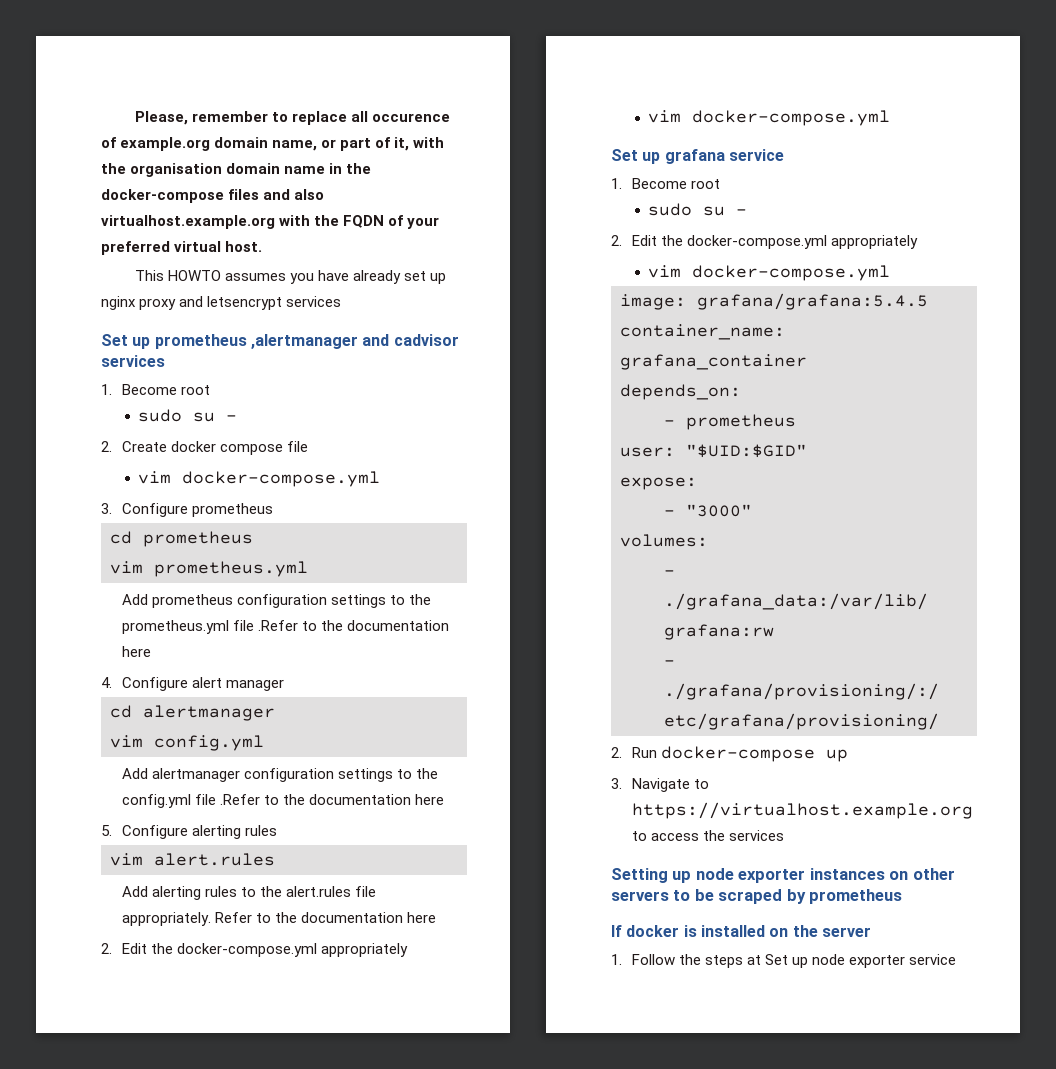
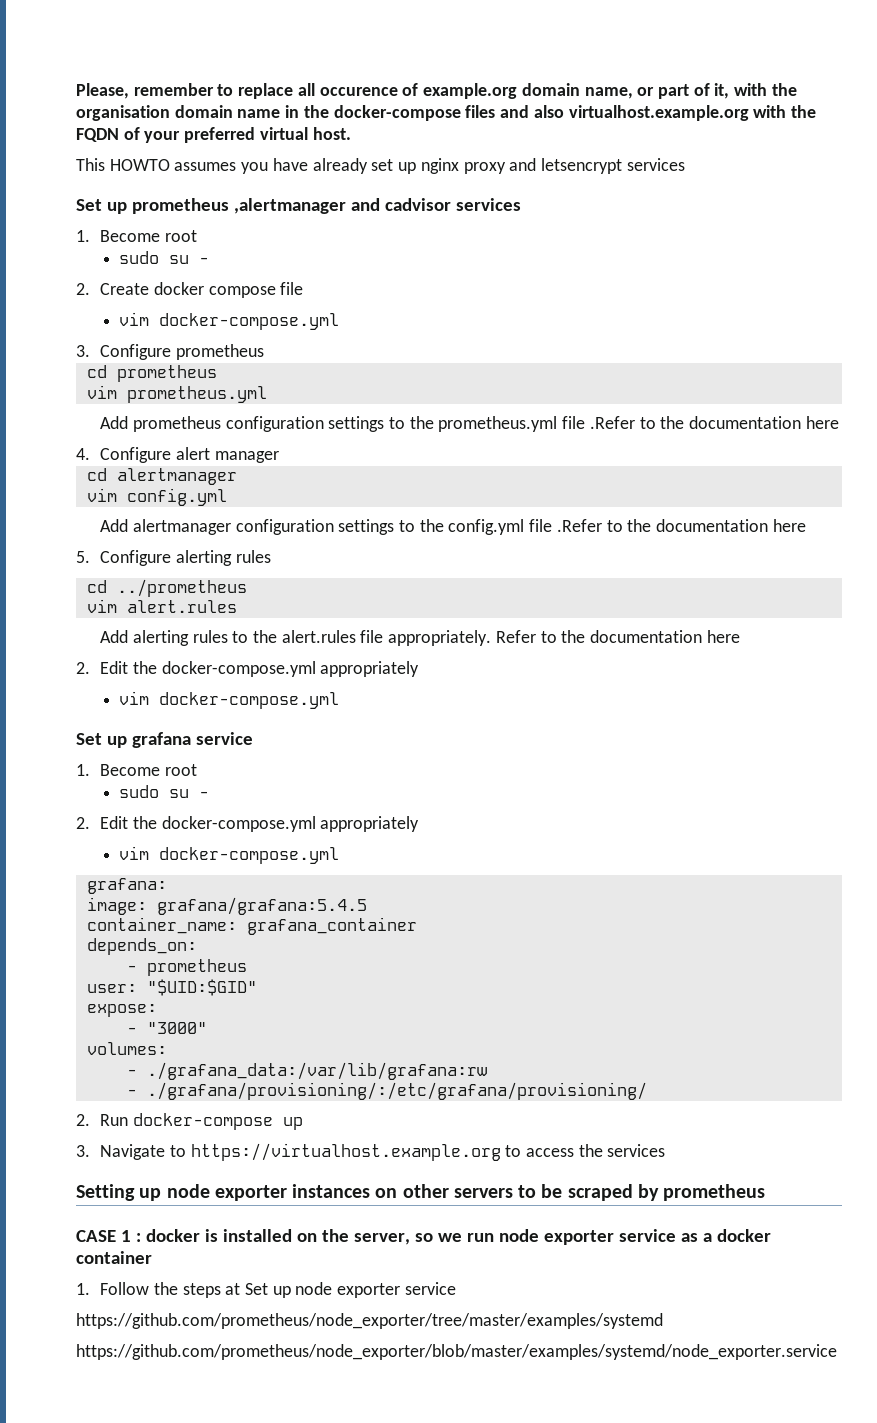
(277, 830) none -> [86,579,247,597] // cd ../prometheus
(891, 273) none -> [86,878,167,894] // grafana:
[611,925,622,937] If -> [76,1230,141,1242] CASE 1 :
[821,927,871,937] server -> [353,1229,771,1245] [76,1251,152,1264] server, so we run node exporter service as a docker container
(957, 959) none -> [76,1313,663,1329] [76,1344,837,1360] // https://github.com/prometheus/node_exporter/tree/master/examples/systemd // https://github.com/prometheus/node_exporter/blob/master/examples/systemd/node_exporter.service

